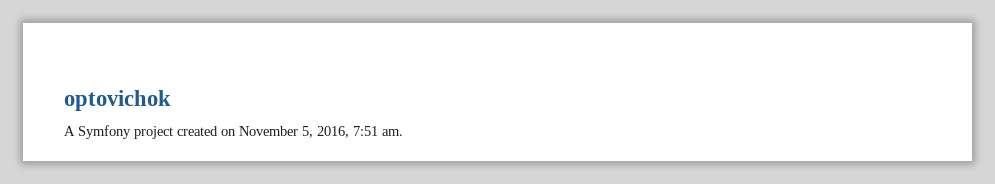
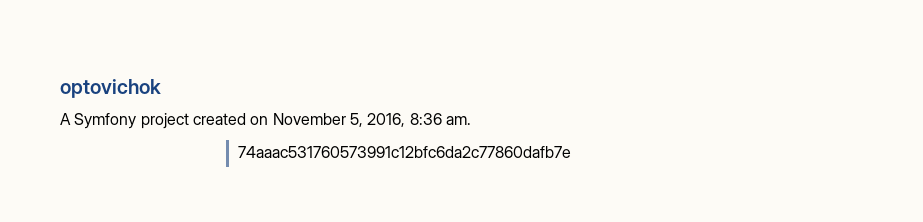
[353,126,378,136] 7:51 -> [409,113,442,125] 8:36
(403, 132) none -> [237,146,571,158] // 74aaac531760573991c12bfc6da2c77860dafb7e

